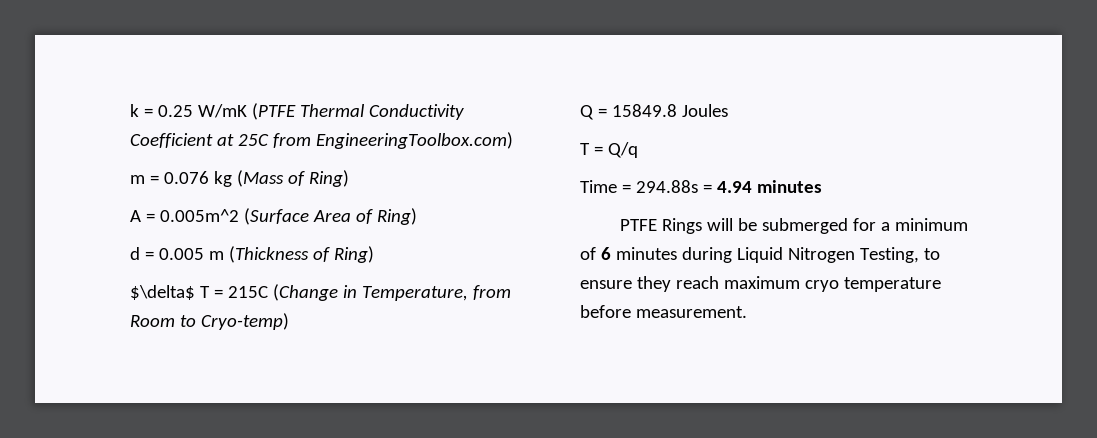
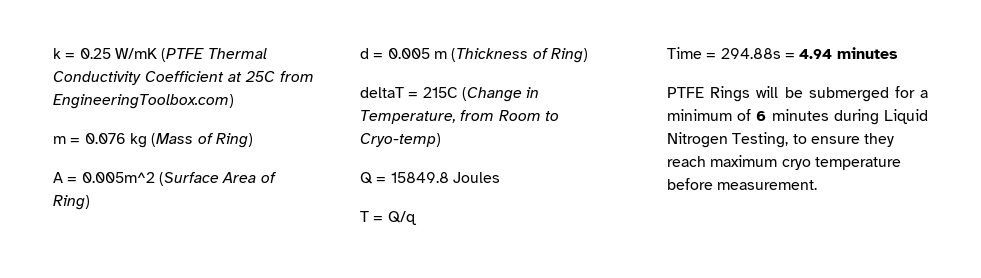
[130,285,210,300] $\delta$ T -> [360,87,404,98] deltaT

